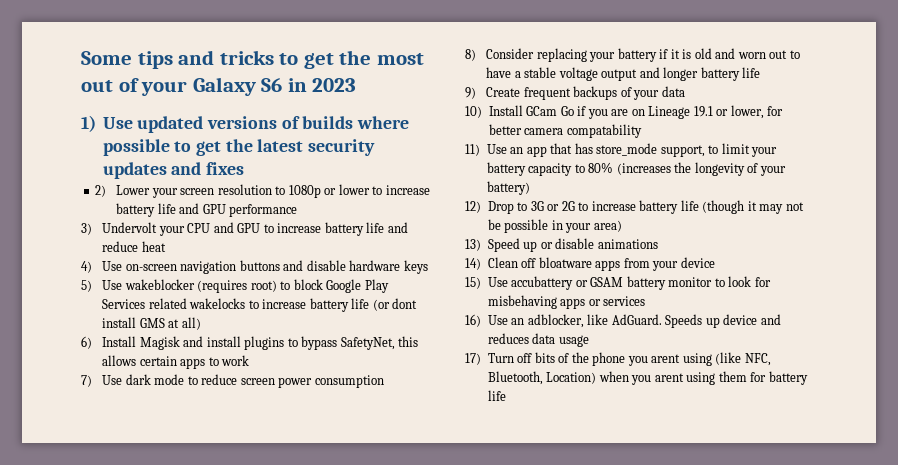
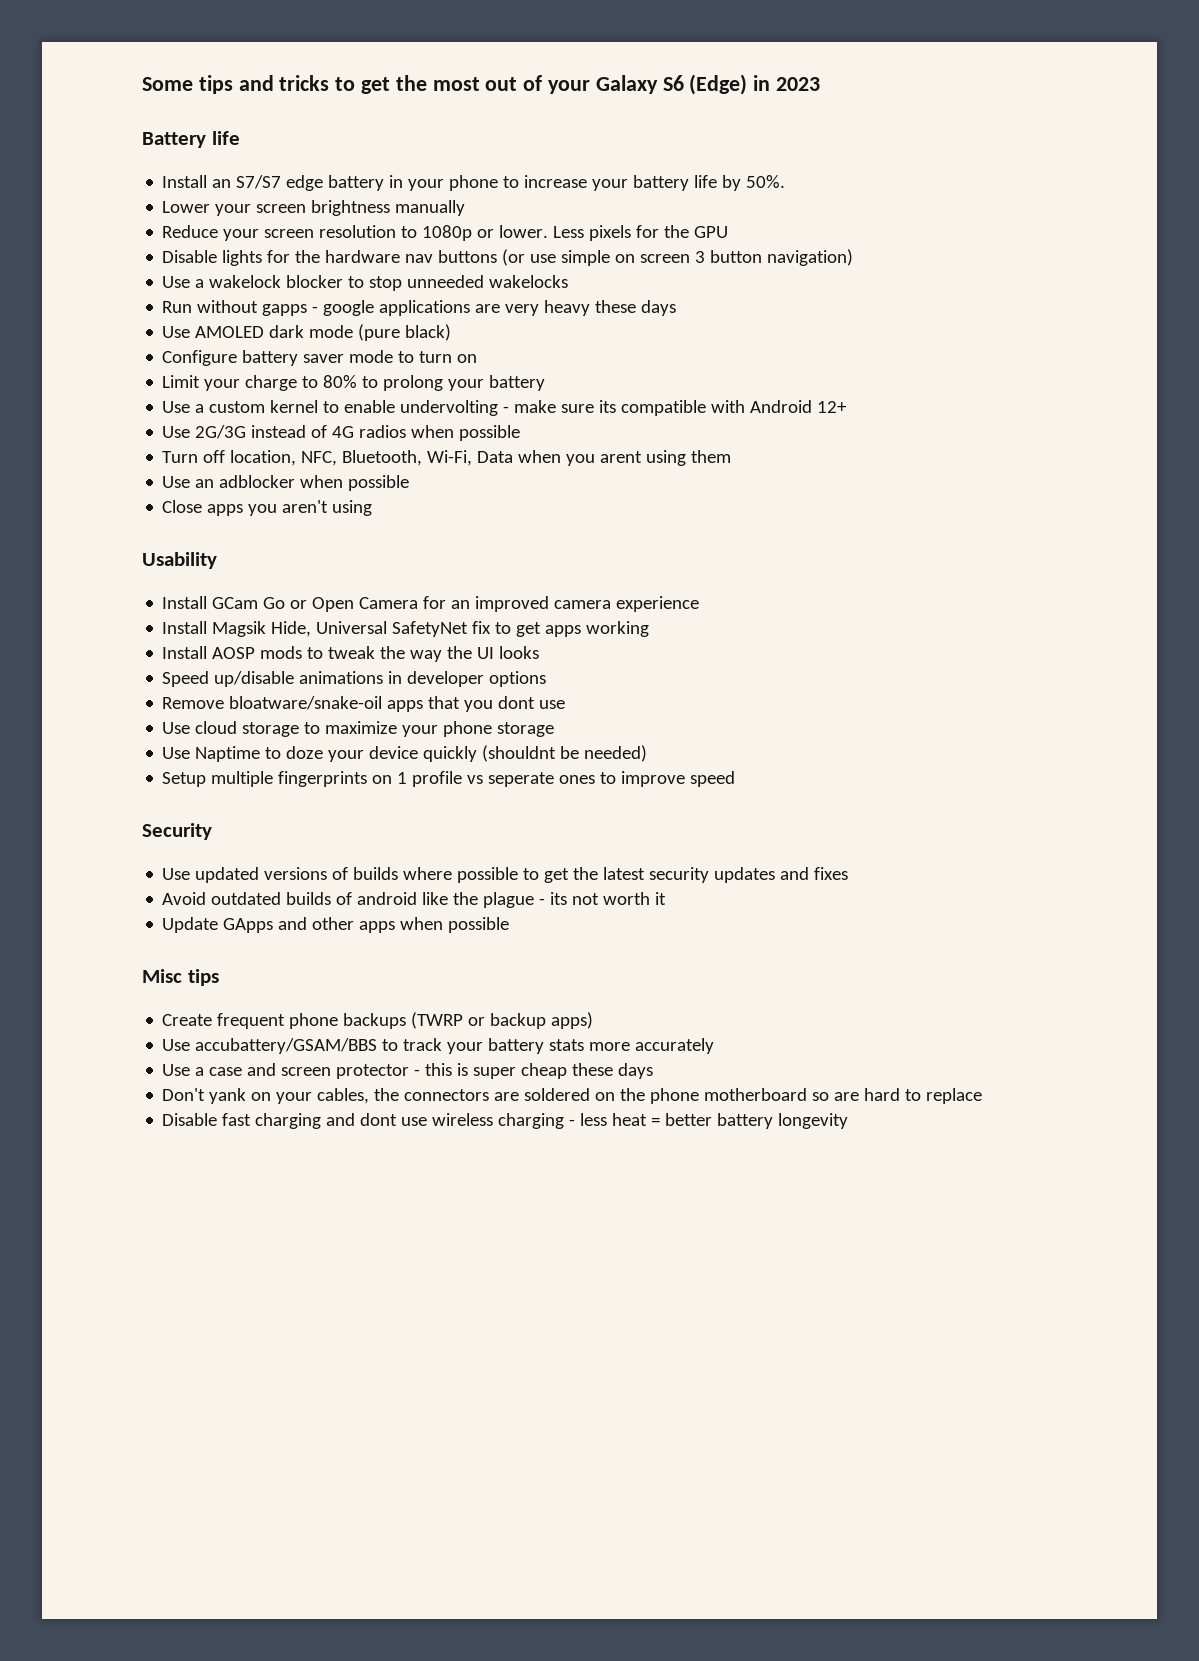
(283, 85) none -> [689,74,748,95] (Edge)
[81,115,96,132] 1) -> [142,131,240,148] [162,175,786,191] [162,200,466,216] [162,225,729,241] [162,249,854,266] [162,275,569,291] [162,300,677,316] [162,324,452,341] [162,350,478,366] [162,375,546,391] [162,400,848,416] [162,425,521,441] [162,450,732,466] [162,475,410,491] [162,500,373,516] [142,552,217,569] [162,596,700,612] [162,621,650,637] [162,646,540,662] [162,671,547,687] [162,696,566,712] [162,721,555,737] [162,745,648,762] [162,771,736,787] [142,823,212,840] Battery life // Install an S7/S7 edge battery in your phone to increase your battery life by 50%. // Lower your screen brightness manually // Reduce your screen resolution to 1080p or lower. Less pixels for the GPU // Disable lights for the hardware nav buttons (or use simple on screen 3 button navigation) // Use a wakelock blocker to stop unneeded wakelocks // Run without gapps - google applications are very heavy these days // Use AMOLED dark mode (pure black) // Configure battery saver mode to turn on // Limit your charge to 80% to prolong your battery // Use a custom kernel to enable undervolting - make sure its compatible with Android 12+ // Use 2G/3G instead of 4G radios when possible // Turn off location, NFC, Bluetooth, Wi-Fi, Data when you arent using them // Use an adblocker when possible // Close apps you aren't using // Usability // Install GCam Go or Open Camera for an improved camera experience // Install Magsik Hide, Universal SafetyNet fix to get apps working // Install AOSP mods to tweak the way the UI looks // Speed up/disable animations in developer options // Remove bloatware/snake-oil apps that you dont use // Use cloud storage to maximize your phone storage // Use Naptime to doze your device quickly (shouldnt be needed) // Setup multiple fingerprints on 1 profile vs seperate ones to improve speed // Security //
[95,184,430,198] [116,203,298,217] [81,222,408,236] [102,241,166,252] [81,260,428,274] [81,279,389,293] [102,298,418,312] [102,317,201,330] [81,336,419,350] [102,355,250,369] [81,374,384,388] [465,48,800,62] [486,67,761,81] [465,86,685,100] [465,105,784,119] [488,124,642,138] [465,143,778,157] [486,162,786,176] [486,181,530,195] [465,200,804,214] [487,219,622,233] [465,238,658,252] [465,257,715,271] [465,276,771,290] [487,295,646,309] [465,314,781,328] [487,333,589,347] [465,352,771,366] [487,371,808,385] [487,390,506,401] 2) Lower your screen resolution to 1080p or lower to increase battery life and GPU performance // 3) Undervolt your CPU and GPU to increase battery life and reduce heat // 4) Use on-screen navigation buttons and disable hardware keys // 5) Use wakeblocker (requires root) to block Google Play Services related wakelocks to increase battery life (or dont install GMS at all) // 6) Install Magisk and install plugins to bypass SafetyNet, this allows certain apps to work // 7) Use dark mode to reduce screen power consumption // 8) Consider replacing your battery if it is old and worn out to have a stable voltage output and longer battery life // 9) Create frequent backups of your data // 10) Install GCam Go if you are on Lineage 19.1 or lower, for better camera compatability // 11) Use an app that has store_mode support, to limit your battery capacity to 80% (increases the longevity of your battery) // 12) Drop to 3G or 2G to increase battery life (though it may not be possible in your area) // 13) Speed up or disable animations // 14) Clean off bloatware apps from your device // 15) Use accubattery or GSAM battery monitor to look for misbehaving apps or services // 16) Use an adblocker, like AdGuard. Speeds up device and reduces data usage // 17) Turn off bits of the phone you arent using (like NFC, Bluetooth, Location) when you arent using them for battery life -> [162,892,667,908] [162,917,510,933] [142,969,219,986] [162,1012,594,1029] [162,1038,715,1054] [162,1063,654,1079] [162,1088,983,1104] [162,1113,849,1129] Avoid outdated builds of android like the plague - its not worth it // Update GApps and other apps when possible // Misc tips // Create frequent phone backups (TWRP or backup apps) // Use accubattery/GSAM/BBS to track your battery stats more accurately // Use a case and screen protector - this is super cheap these days // Don't yank on your cables, the connectors are soldered on the phone motherboard so are hard to replace // Disable fast charging and dont use wireless charging - less heat = better battery longevity

